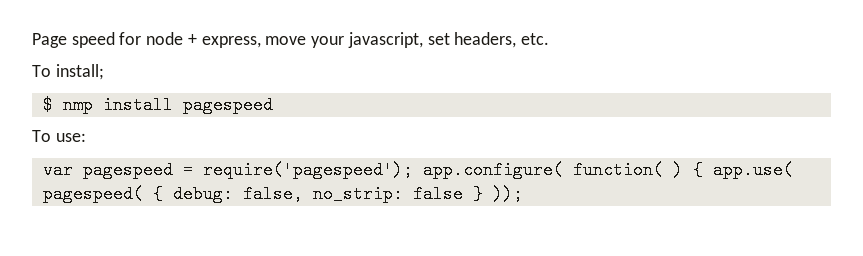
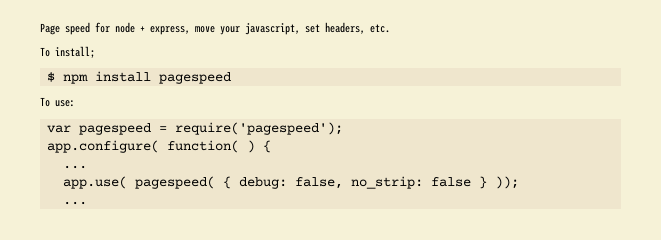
[62,96,93,114] nmp -> [62,74,88,84] npm
(413, 170) none -> (343, 128) //
(703, 170) none -> [62,165,87,169] // ... //
(523, 194) none -> [62,201,87,205] // ...

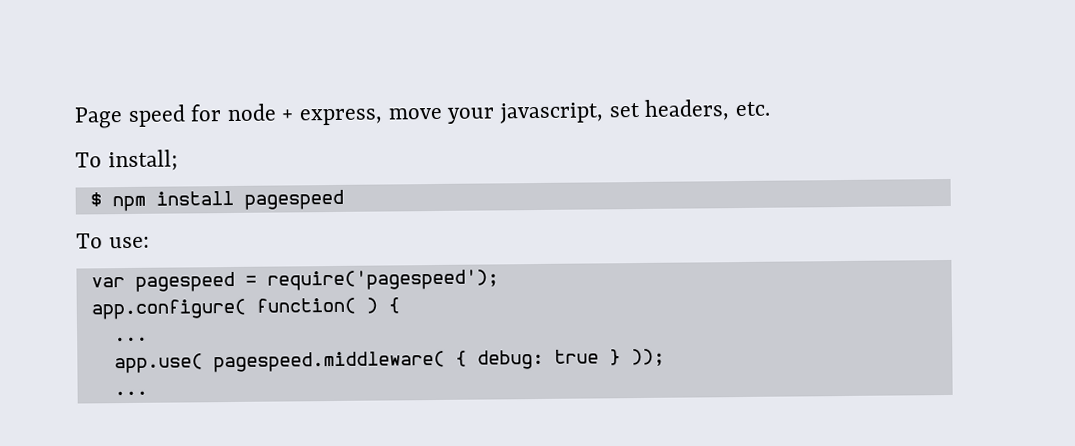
[134,176,215,189] pagespeed( -> [212,350,445,373] pagespeed.middleware(
[294,176,471,189] false, no_strip: false -> [553,349,599,364] true

